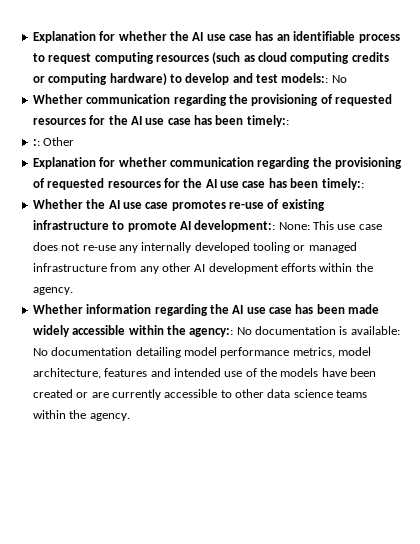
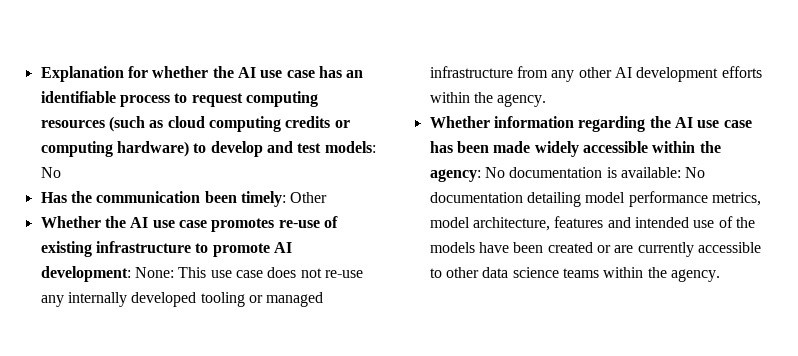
[281,73,329,83] models:: -> [324,141,376,153] models:
[32,94,392,106] [32,115,289,127] [32,137,75,146] [32,157,402,169] [32,178,364,190] Whether communication regarding the provisioning of requested resources for the AI use case has been timely:: // :: Other // Explanation for whether communication regarding the provisioning of requested resources for the AI use case has been timely:: -> [40,191,328,207] Has the communication been timely: Other
[194,220,276,232] development:: -> [40,266,131,282] development:
[189,328,234,337] agency:: -> [429,169,481,182] agency:

